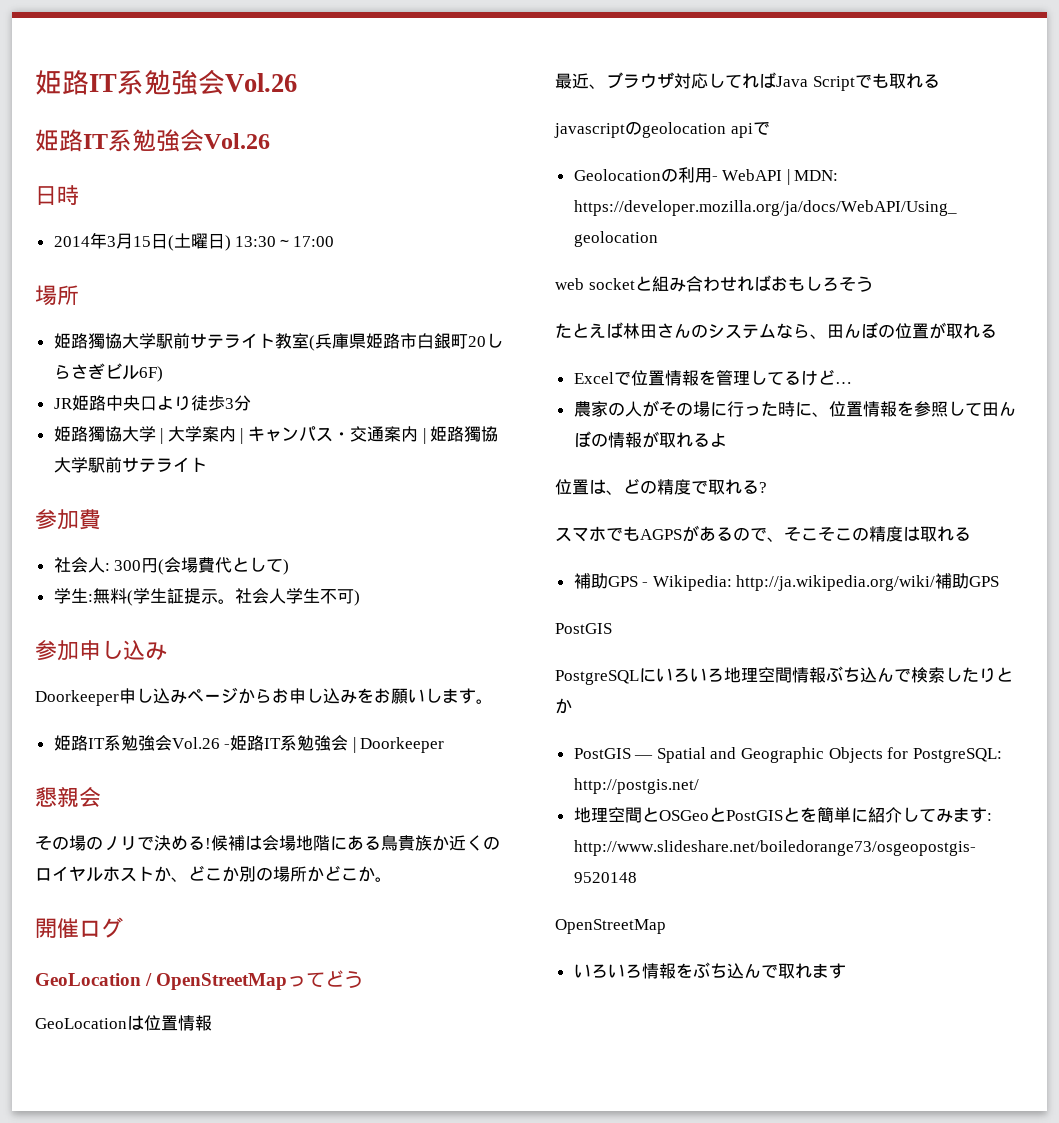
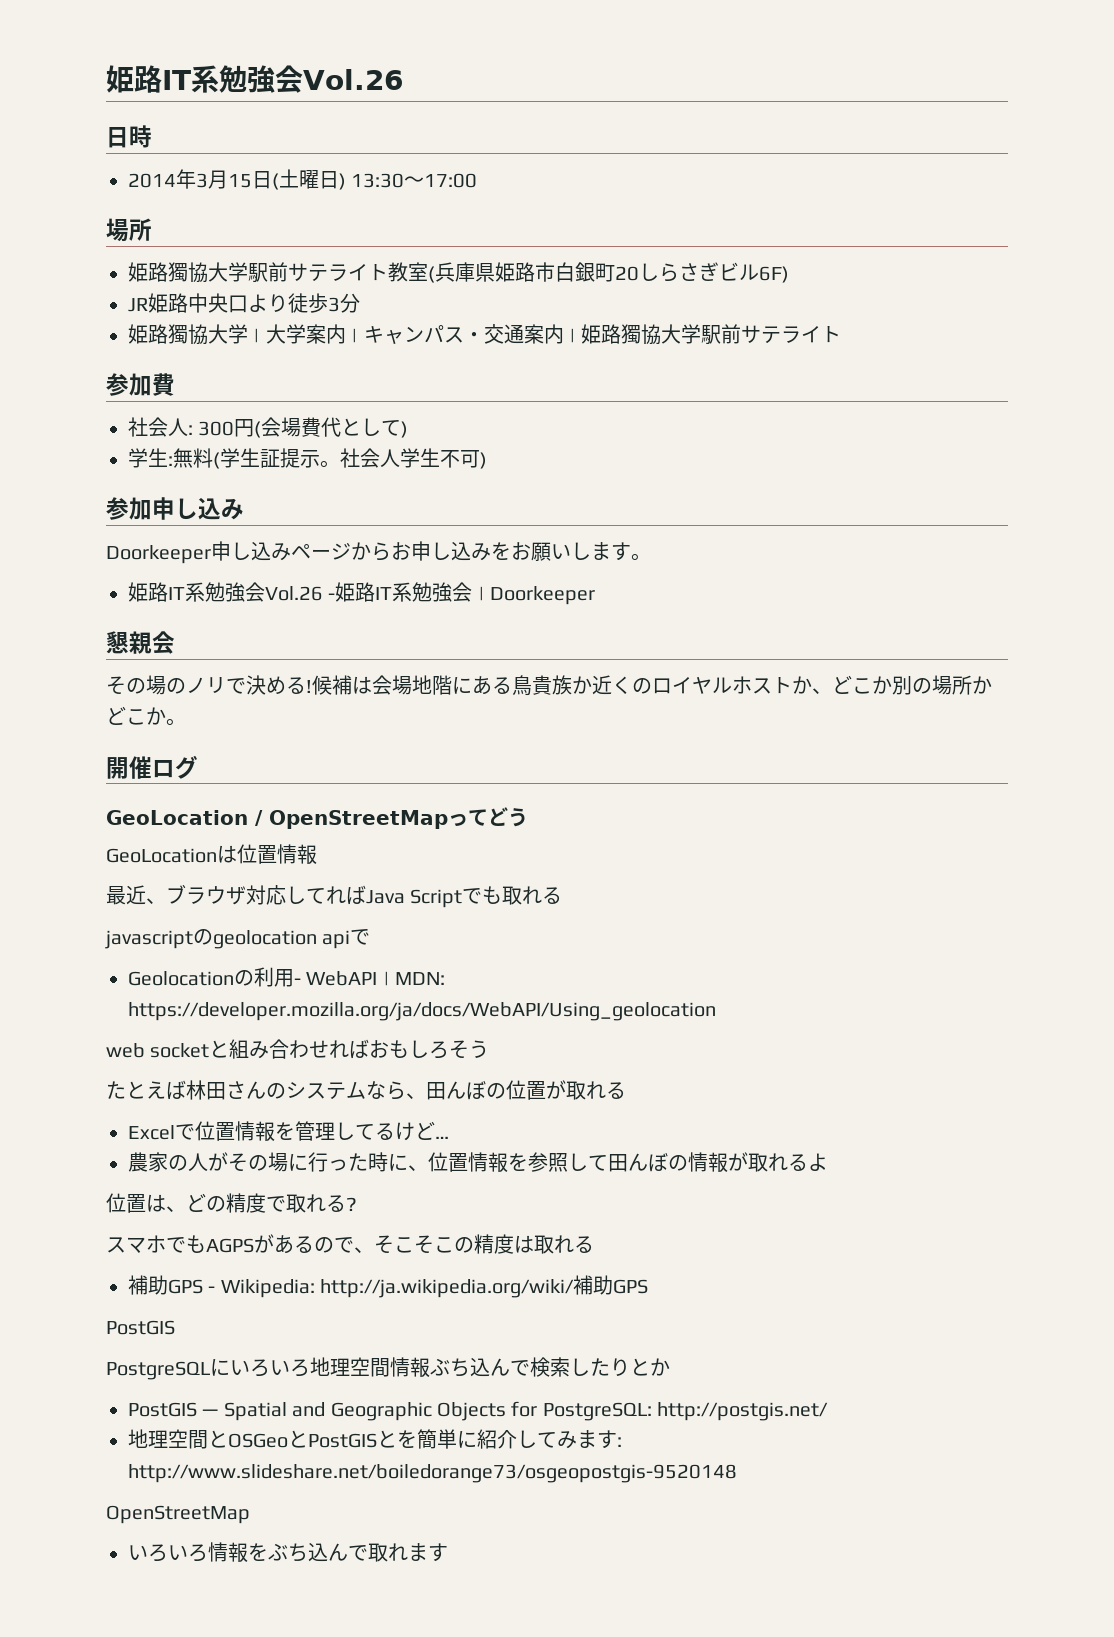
[35,69,297,95] [35,129,270,152] 姫路IT系勉強会Vol.26 // 姫路IT系勉強会Vol.26 -> [106,65,403,93] 姫路IT系勉強会Vol.26

